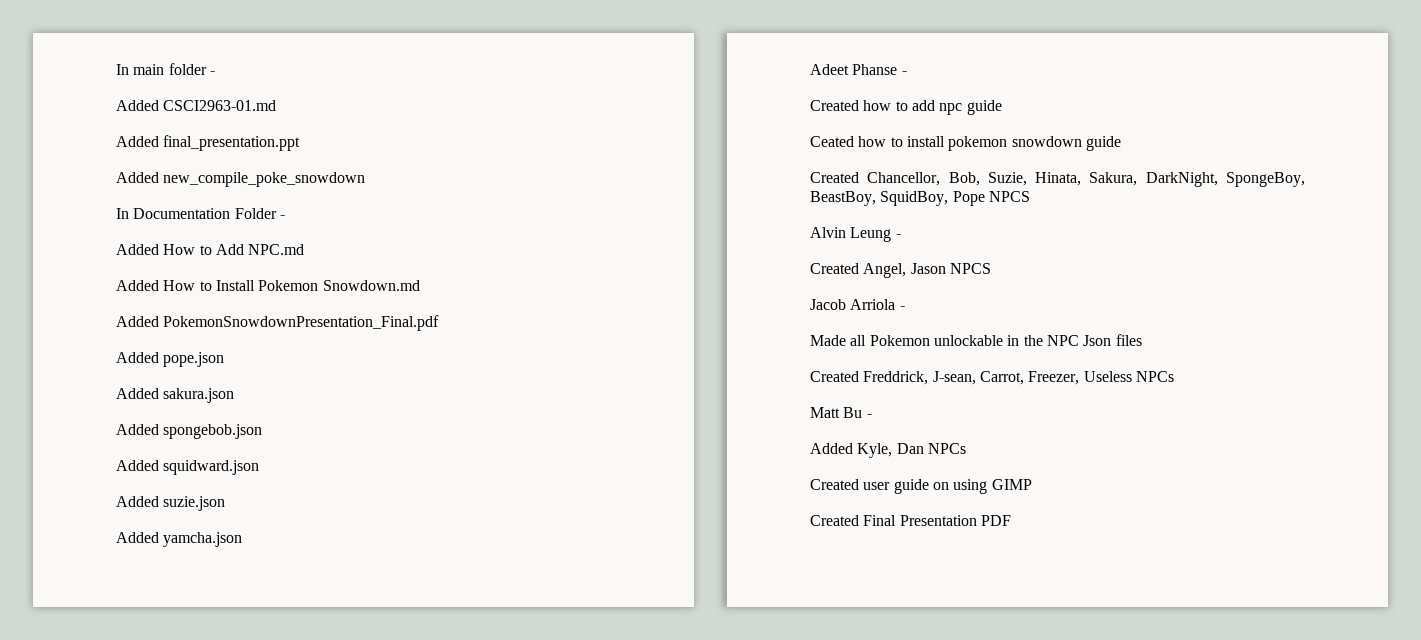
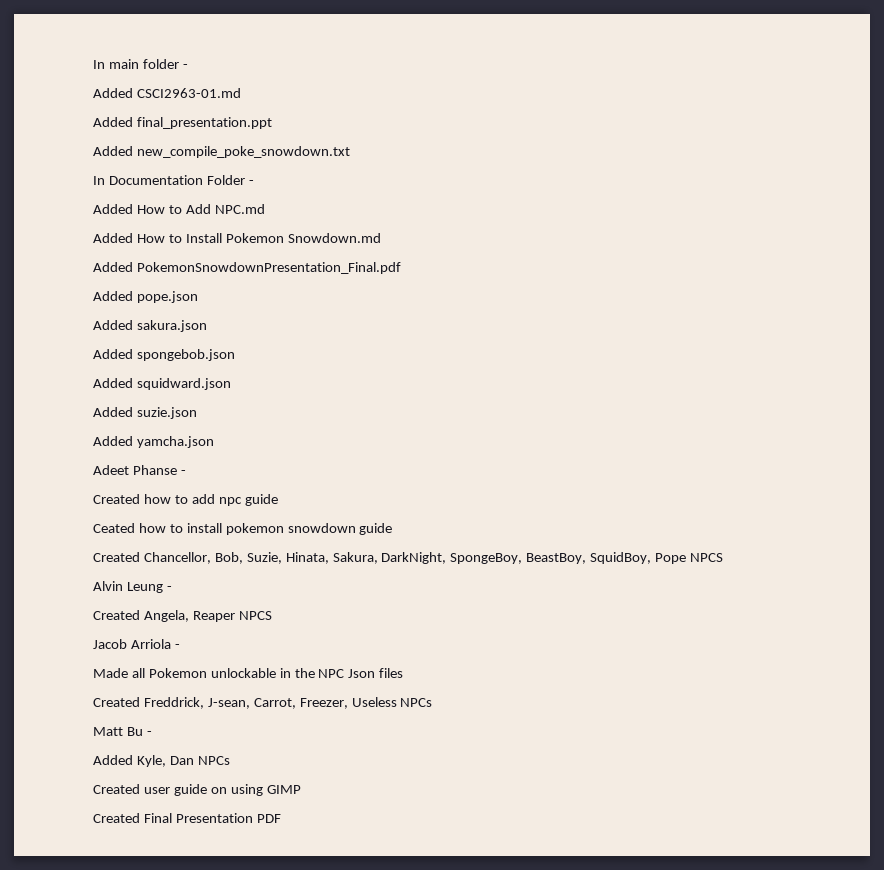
[163,172,366,187] new_compile_poke_snowdown -> [136,146,350,158] new_compile_poke_snowdown.txt
[863,263,946,278] Angel, Jason -> [143,610,235,622] Angela, Reaper

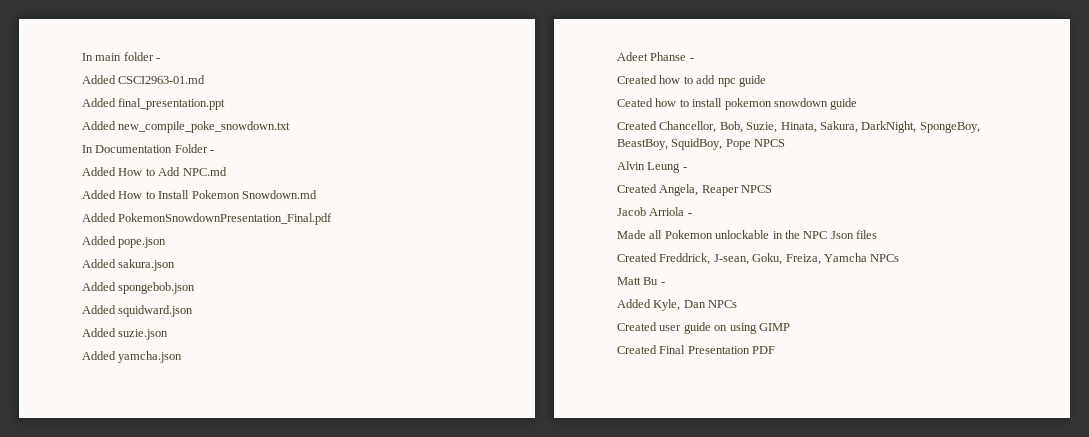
[253,697,397,709] Carrot, Freezer, Useless -> [752,253,867,265] Goku, Freiza, Yamcha

